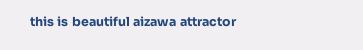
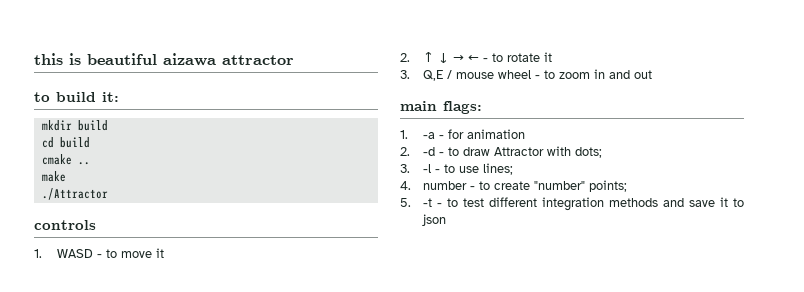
(237, 22) none -> [34,92,119,102] [41,120,108,131] [41,137,90,148] [41,154,90,165] [41,171,66,182] [41,188,108,200] [34,220,96,230] [34,248,165,258] [400,52,553,63] [400,69,653,81] [400,101,482,114] [400,129,526,139] [400,146,603,158] [400,163,514,175] [400,180,628,192] [400,197,744,211] [422,214,447,226] // to build it: // mkdir build // cd build // cmake .. // make // ./Attractor // controls // 1. WASD - to move it // 2. ↑ ↓ → ← - to rotate it // 3. Q,E / mouse wheel - to zoom in and out // main flags: // 1. -a - for animation // 2. -d - to draw Attractor with dots; // 3. -l - to use lines; // 4. number - to create "number" points; // 5. -t - to test different integration methods and save it to json

